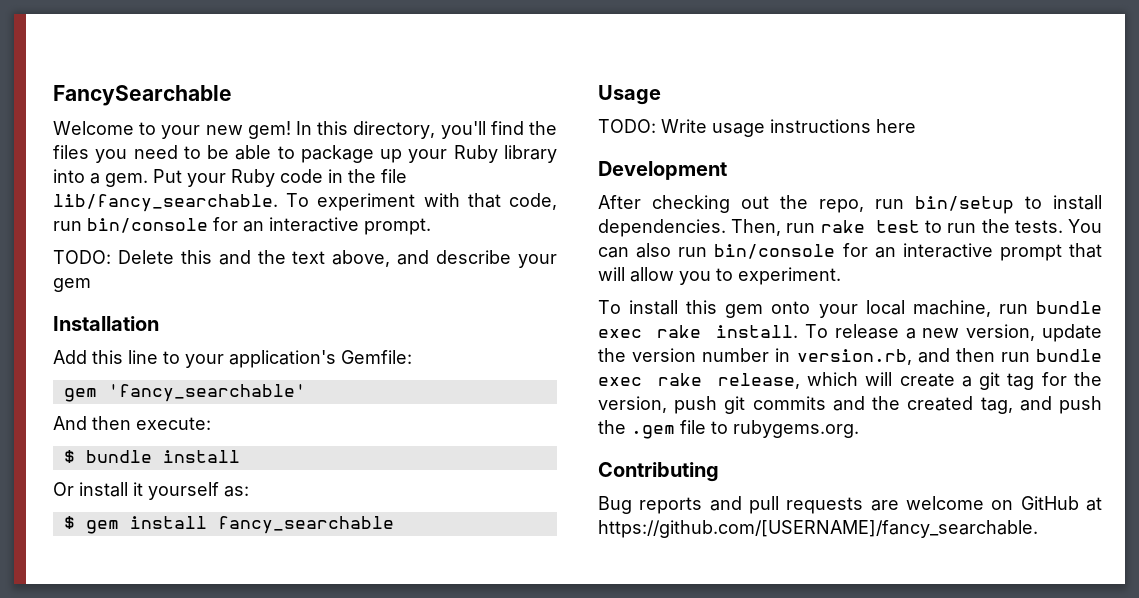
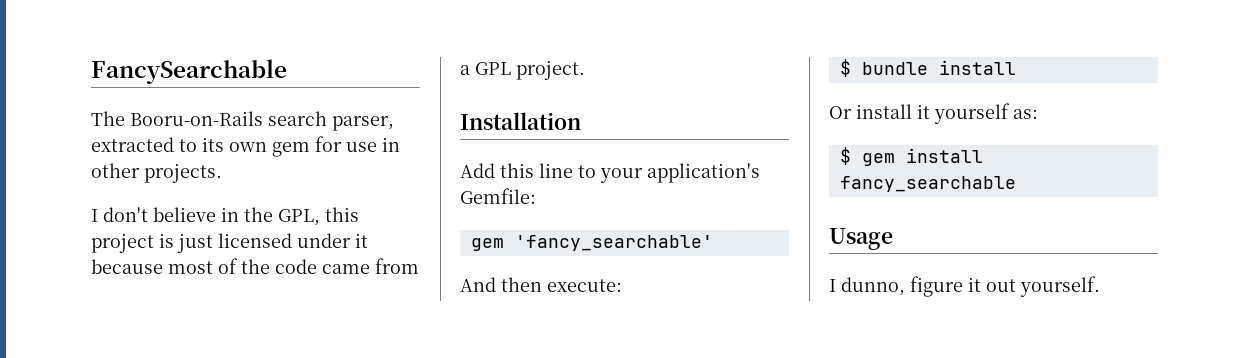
[53,121,557,139] [53,145,557,163] [53,169,407,187] [53,193,557,212] [53,217,431,235] [53,250,558,268] [53,278,91,292] Welcome to your new gem! In this directory, you'll find the files you need to be able to package up your Ruby library into a gem. Put your Ruby code in the file lib/fancy_searchable. To experiment with that code, run bin/console for an interactive prompt. // TODO: Delete this and the text above, and describe your gem -> [91,111,394,131] [91,136,400,157] [91,163,222,183] [91,207,359,226] [91,233,368,253] [91,258,419,274] [460,60,585,80] The Booru-on-Rails search parser, extracted to its own gem for use in other projects. // I don't believe in the GPL, this project is just licensed under it because most of the code came from a GPL project.
[598,119,916,137] [598,161,727,180] [598,195,1102,214] [598,219,1102,237] [598,243,1102,261] [598,267,841,285] [598,300,1102,318] [598,324,1102,342] [598,348,1102,365] [598,372,1102,390] [598,396,1102,414] [598,420,859,439] [598,462,719,482] [598,496,1102,514] [598,520,1038,538] TODO: Write usage instructions here // Development // After checking out the repo, run bin/setup to install dependencies. Then, run rake test to run the tests. You can also run bin/console for an interactive prompt that will allow you to experiment. // To install this gem onto your local machine, run bundle exec rake install. To release a new version, update the version number in version.rb, and then run bundle exec rake release, which will create a git tag for the version, push git commits and the created tag, and push the .gem file to rubygems.org. // Contributing // Bug reports and pull requests are welcome on GitHub at https://github.com/[USERNAME]/fancy_searchable. -> [829,276,1100,297] I dunno, figure it out yourself.

